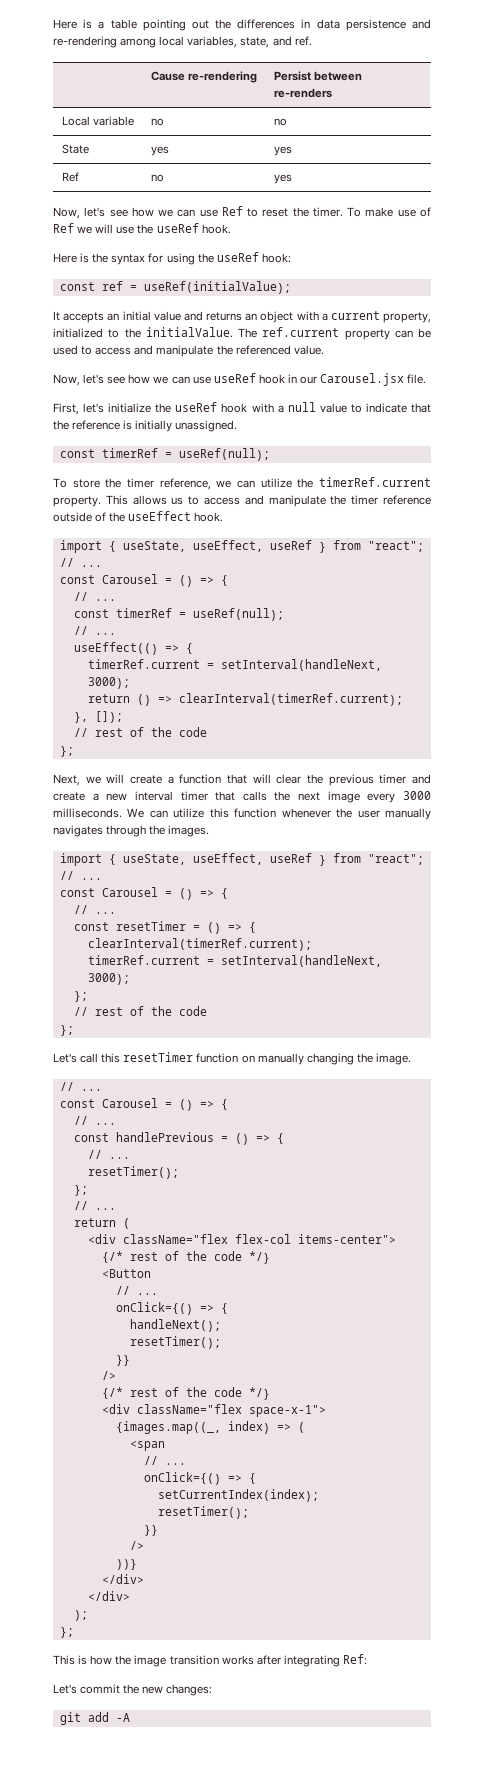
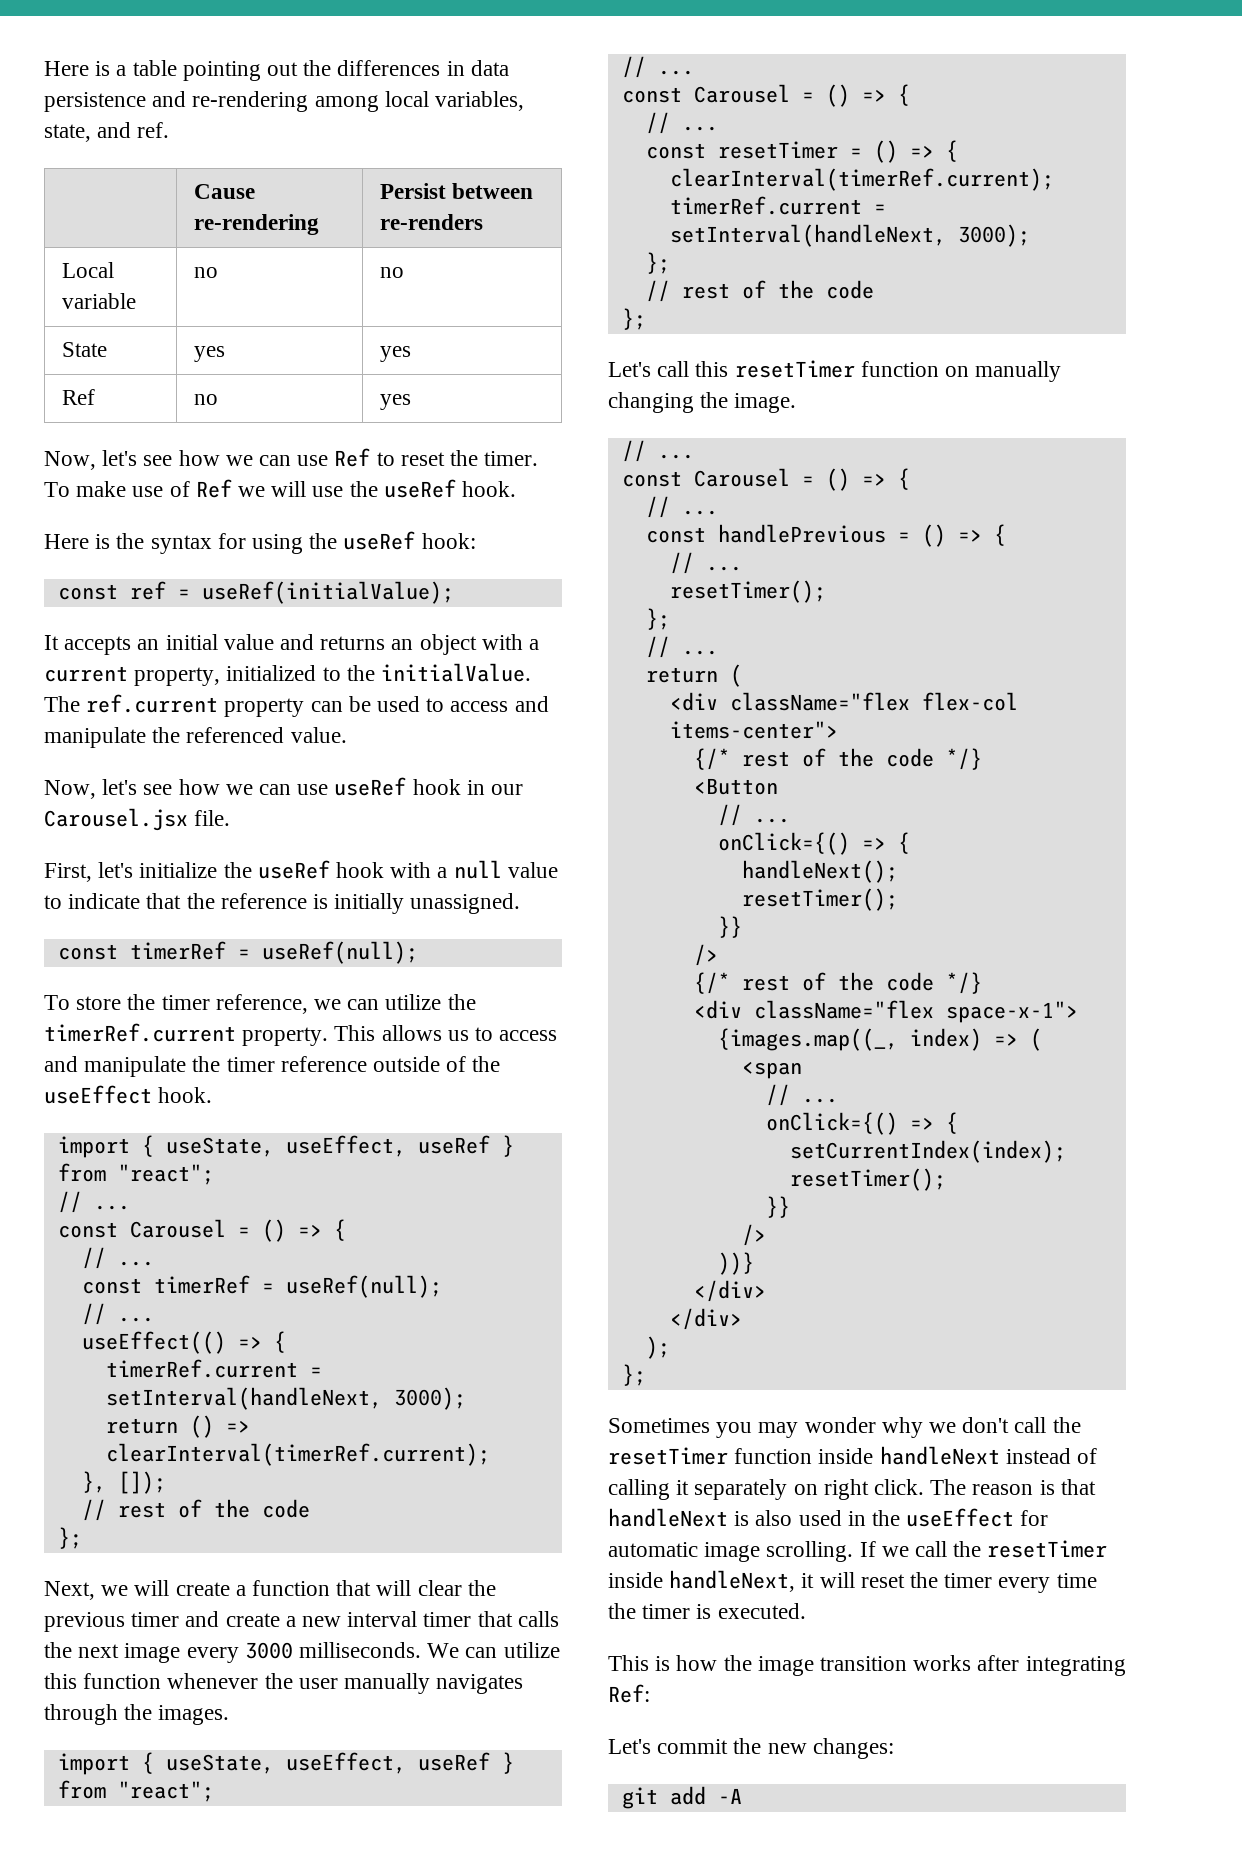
(74, 1632) none -> [608,1417,1081,1438] [608,1446,1098,1465] [608,1479,1096,1500] [608,1508,1049,1527] [608,1540,1108,1562] [608,1570,1097,1593] [608,1603,806,1619] // Sometimes you may wonder why we don't call the resetTimer function inside handleNext instead of calling it separately on right click. The reason is that handleNext is also used in the useEffect for automatic image scrolling. If we call the resetTimer inside handleNext, it will reset the timer every time the timer is executed.

